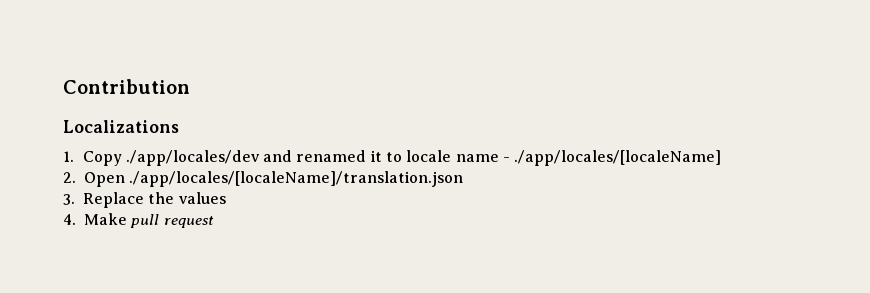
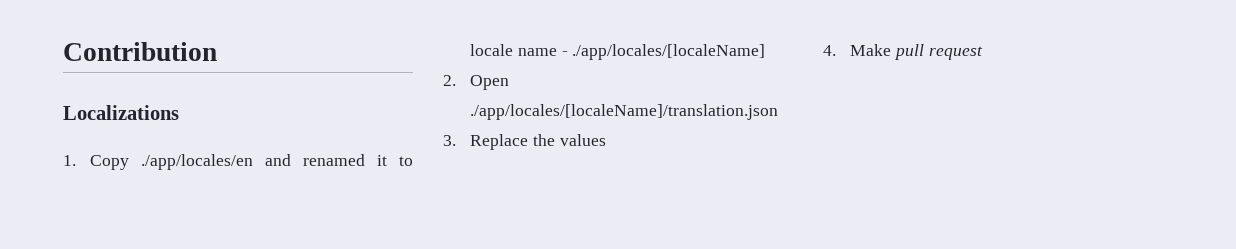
[125,150,260,166] ./app/locales/dev -> [141,154,254,170] ./app/locales/en

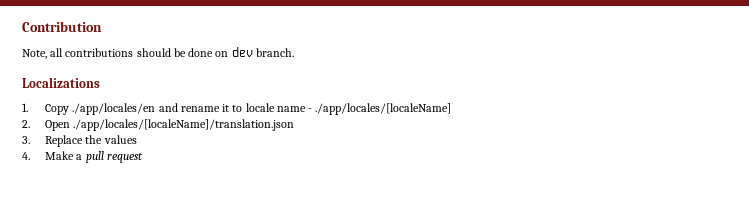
(217, 51) none -> [22,47,294,59] // Note, all contributions should be done on dev branch.
[303,154,366,166] renamed -> [180,106,220,112] rename
(892, 50) none -> [76,154,83,160] a

